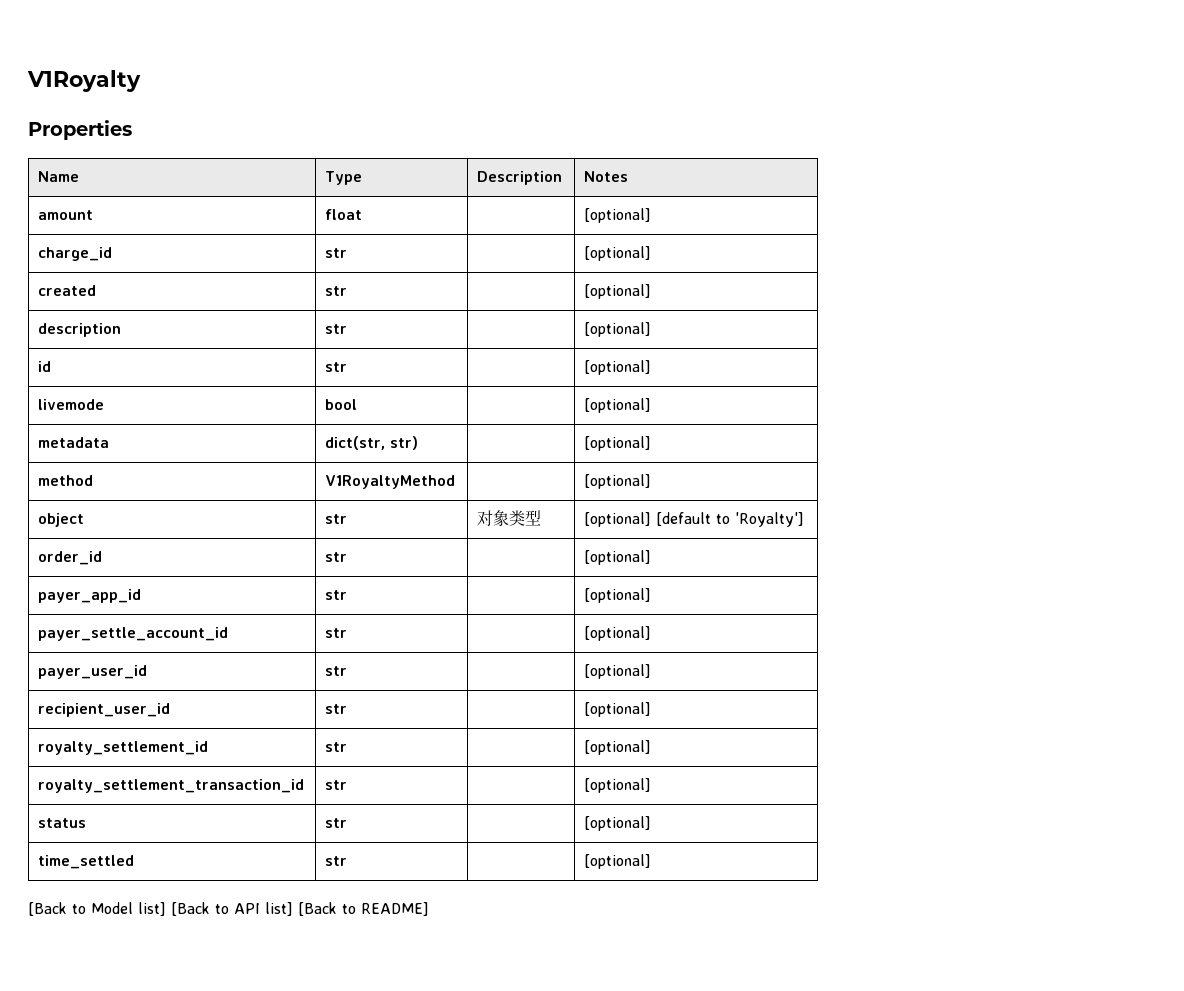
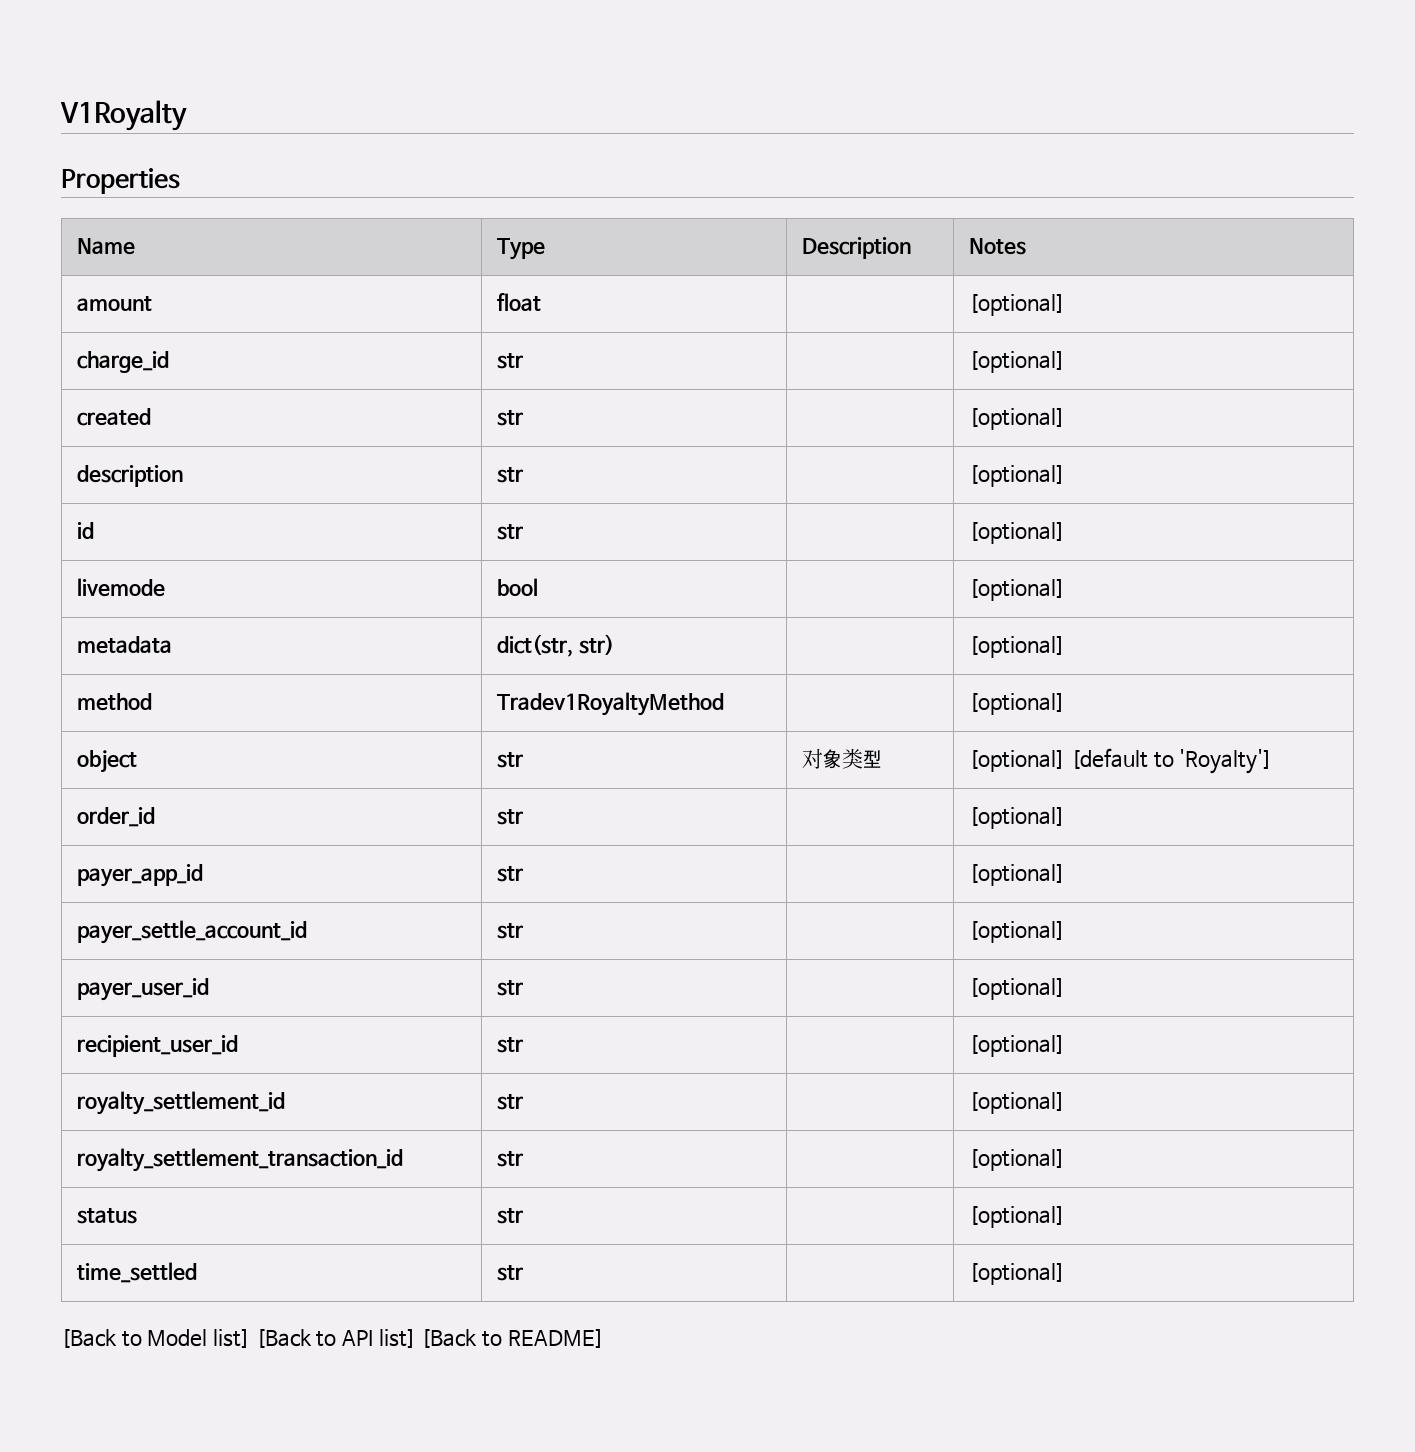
[325,475,456,489] V1RoyaltyMethod -> [497,692,725,716] Tradev1RoyaltyMethod

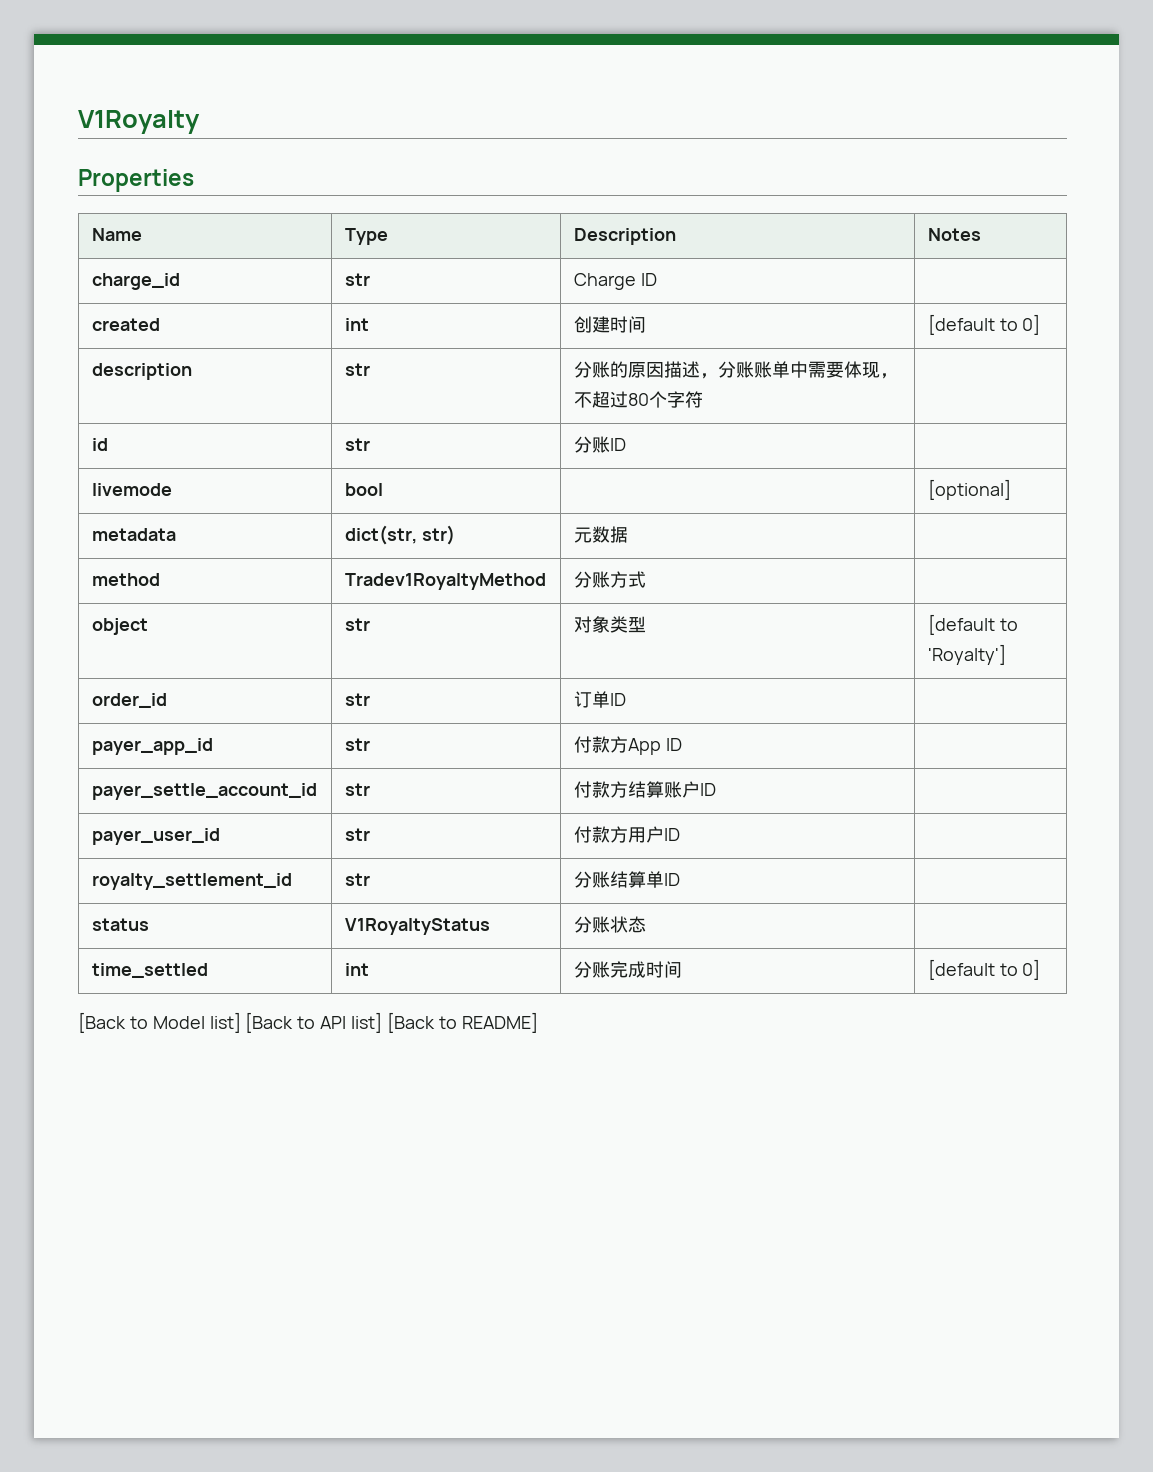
[77,296,153,311] [497,293,542,311] [969,294,1066,316] // amount | float | | [optional] -> (981, 234) none
[969,351,1066,373] | [optional] -> [573,273,657,290] Charge ID |
[497,410,524,426] [969,408,1066,430] [77,465,184,487] [497,467,524,483] [969,465,1066,487] str | | [optional] // description | str | | [optional] -> [344,318,369,331] [573,316,646,333] [927,314,1041,335] [91,363,192,380] [344,363,370,376] [573,361,898,379] [573,391,703,408] int | 创建时间 | [default to 0] // description | str | 分账的原因描述，分账账单中需要体现，不超过80个字符 |
[969,522,1066,544] | [optional] -> [573,436,626,453] 分账ID |
[969,636,1066,658] | [optional] -> [573,526,628,543] 元数据 |
[969,693,1066,715] | [optional] -> [573,571,646,588] 分账方式 |
[969,750,1066,772] [optional] -> (646, 624) none
[969,807,1066,829] | [optional] -> [573,691,626,708] 订单ID |
[969,864,1066,886] | [optional] -> [573,736,682,755] 付款方App ID |
[969,921,1066,943] [77,978,210,1001] [497,980,524,996] [969,978,1066,1000] [77,1035,239,1057] [497,1037,524,1053] [969,1035,1066,1057] [77,1091,286,1115] [497,1094,524,1110] [969,1092,1066,1114] [77,1148,404,1172] [497,1151,524,1167] [969,1149,1066,1171] [77,1208,138,1224] [497,1208,524,1224] [969,1206,1066,1228] [77,1262,198,1283] [497,1265,524,1281] [969,1263,1066,1285] | [optional] // payer_user_id | str | | [optional] // recipient_user_id | str | | [optional] // royalty_settlement_id | str | | [optional] // royalty_settlement_transaction_id | str | | [optional] // status | str | | [optional] // time_settled | str | | [optional] -> [573,781,716,798] [91,828,220,845] [344,828,370,841] [573,826,680,843] [91,873,292,890] [344,873,370,886] [573,871,680,888] [91,918,149,931] [344,918,490,935] [573,916,646,933] [91,963,208,978] [344,963,369,976] [573,961,682,978] [927,959,1041,980] 付款方结算账户ID | // payer_user_id | str | 付款方用户ID | // royalty_settlement_id | str | 分账结算单ID | // status | V1RoyaltyStatus | 分账状态 | // time_settled | int | 分账完成时间 | [default to 0]

